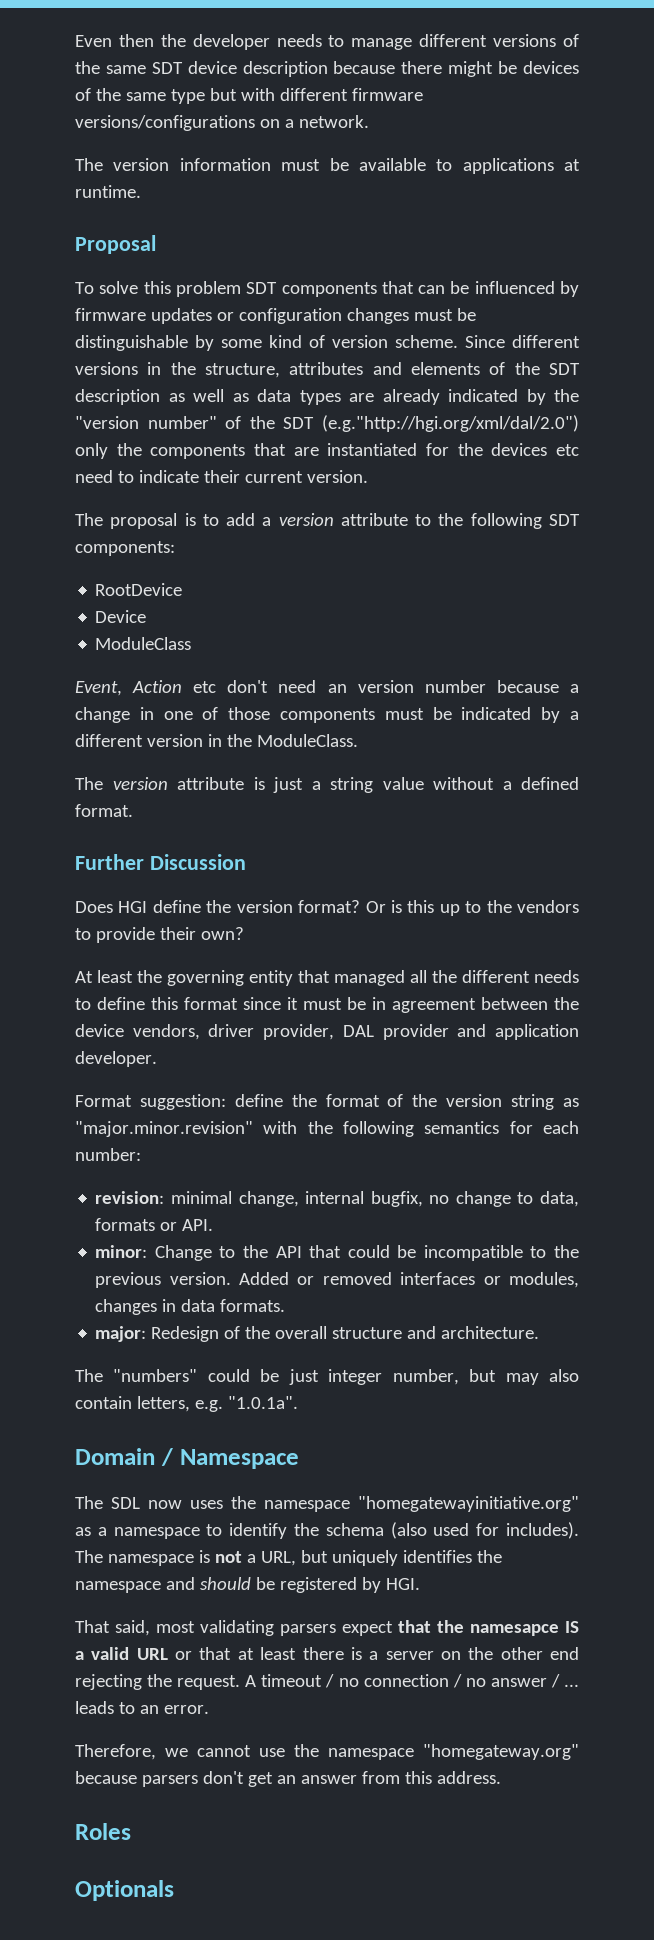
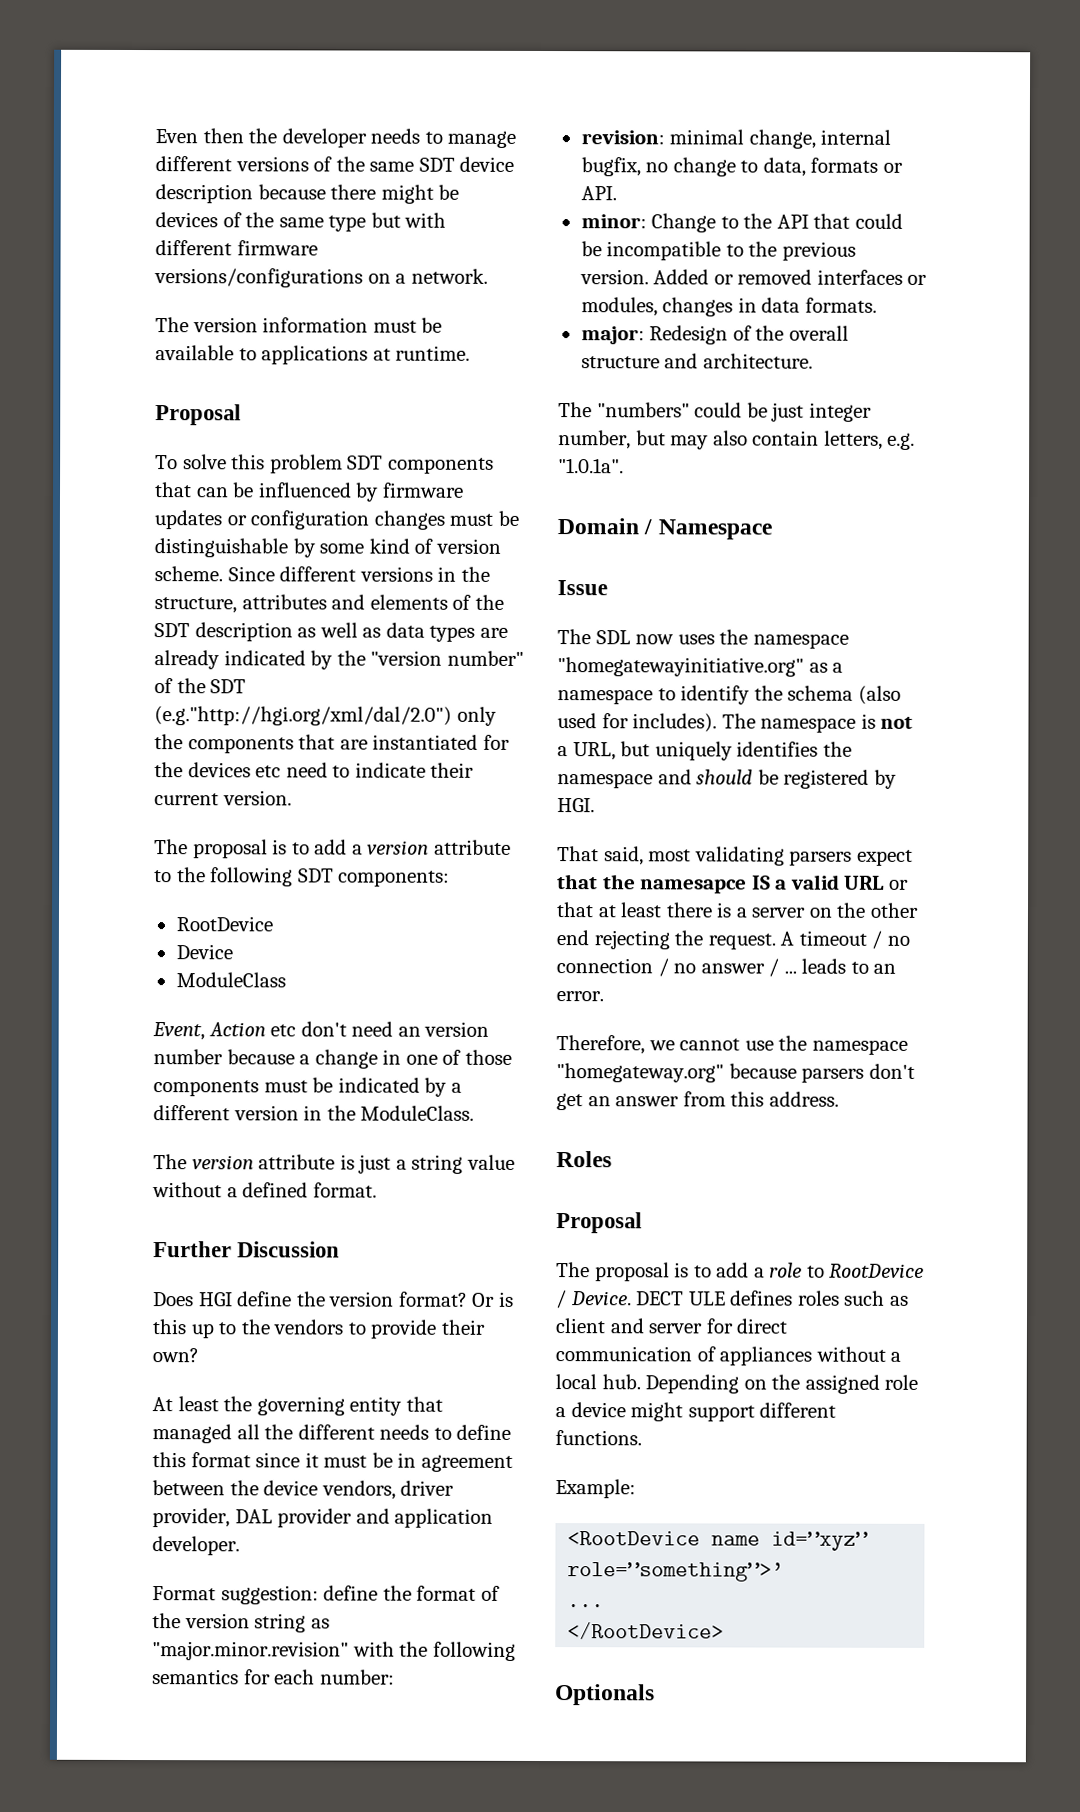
(299, 1459) none -> [557,580,608,596] // Issue
(131, 1831) none -> [556,1212,642,1234] [556,1262,925,1282] [556,1290,909,1309] [555,1318,788,1334] [555,1346,902,1366] [555,1374,919,1394] [555,1402,837,1422] [555,1430,642,1446] [555,1479,636,1499] [567,1531,869,1551] [567,1562,785,1582] [567,1604,605,1608] [567,1622,725,1640] // Proposal // The proposal is to add a role to RootDevice / Device. DECT ULE defines roles such as client and server for direct communication of appliances without a local hub. Depending on the assigned role a device might support different functions. // Example: // <RootDevice name id=”xyz” role=”something”>’ // ... // </RootDevice>

